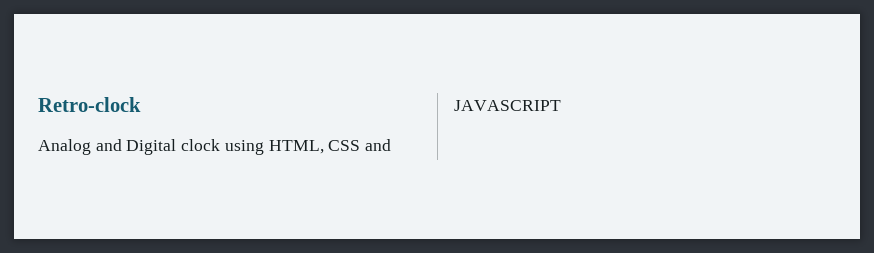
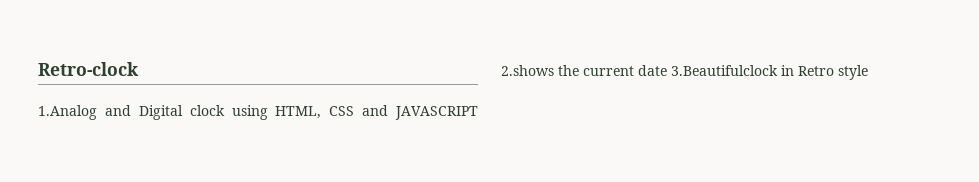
[38,139,91,155] Analog -> [38,105,97,120] 1.Analog
(561, 105) none -> [501,65,868,80] 2.shows the current date 3.Beautifulclock in Retro style

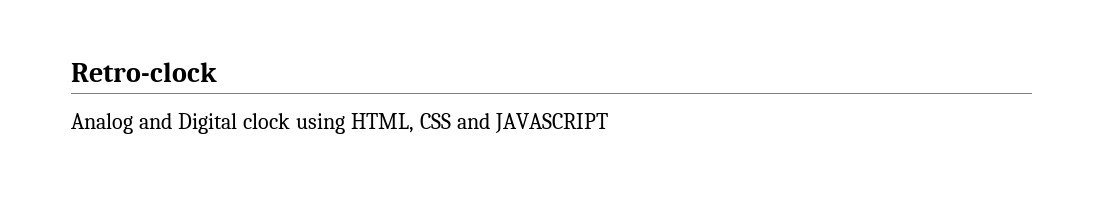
[38,105,97,120] 1.Analog -> [71,113,133,134] Analog
[501,65,868,80] 2.shows the current date 3.Beautifulclock in Retro style -> (608, 123) none

